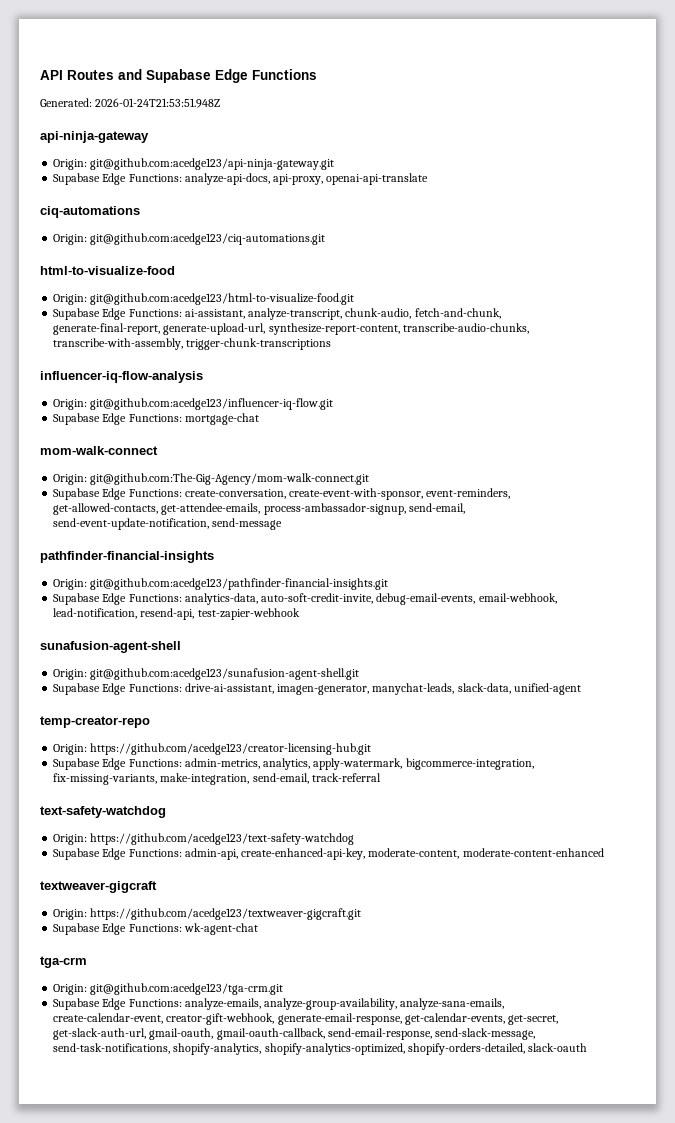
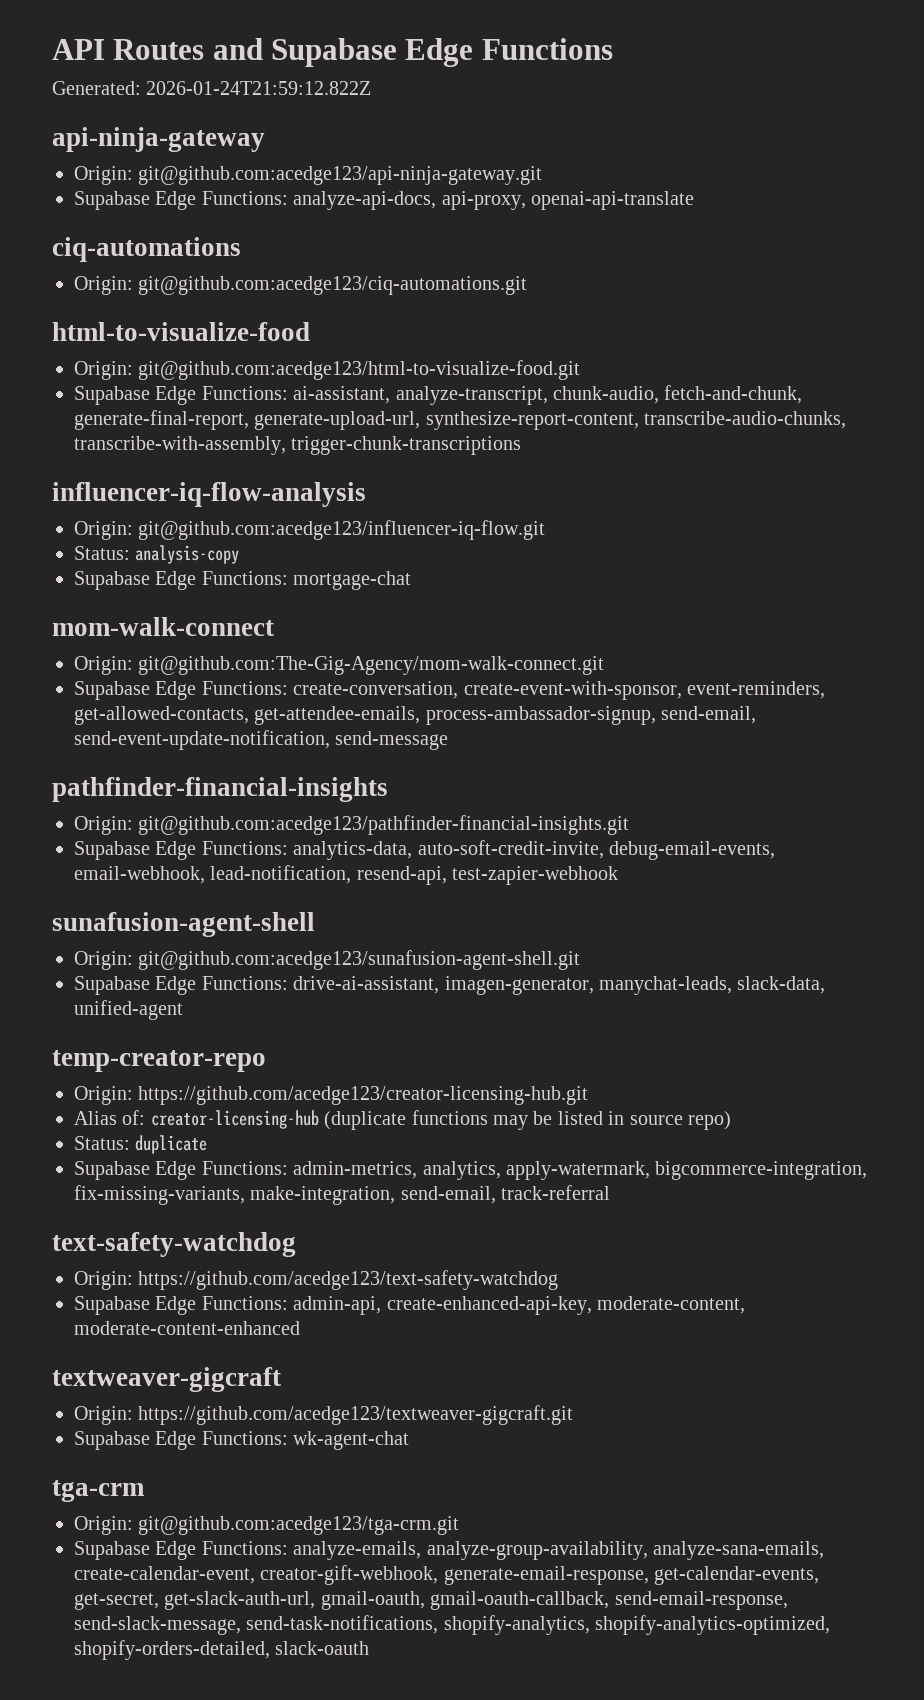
[95,98,221,108] 2026-01-24T21:53:51.948Z -> [146,81,372,95] 2026-01-24T21:59:12.822Z
(334, 404) none -> [74,545,240,564] // Status: analysis-copy
(372, 749) none -> [74,1110,731,1130] [74,1135,208,1154] // Alias of: creator-licensing-hub (duplicate functions may be listed in source repo) // Status: duplicate

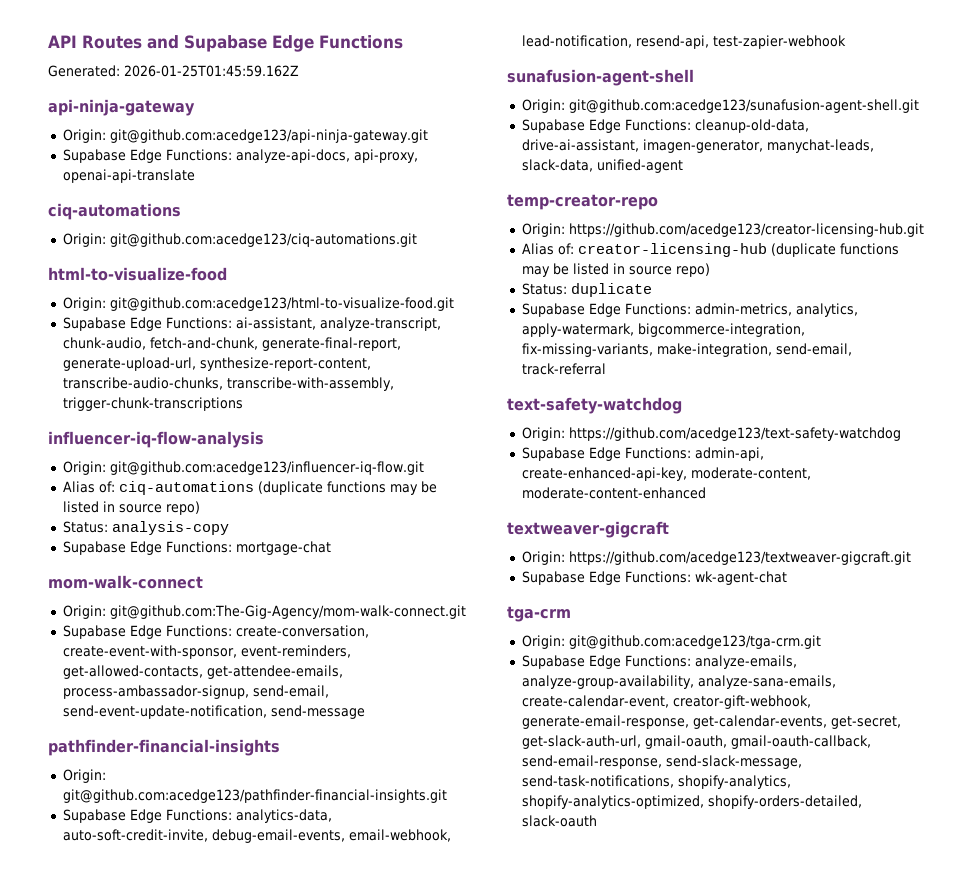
[146,81,372,95] 2026-01-24T21:59:12.822Z -> [124,65,299,77] 2026-01-25T01:45:59.162Z
(546, 530) none -> [62,481,437,495] [62,501,200,515] // Alias of: ciq-automations (duplicate functions may be listed in source repo)
(288, 983) none -> [694,119,809,133] cleanup-old-data,

